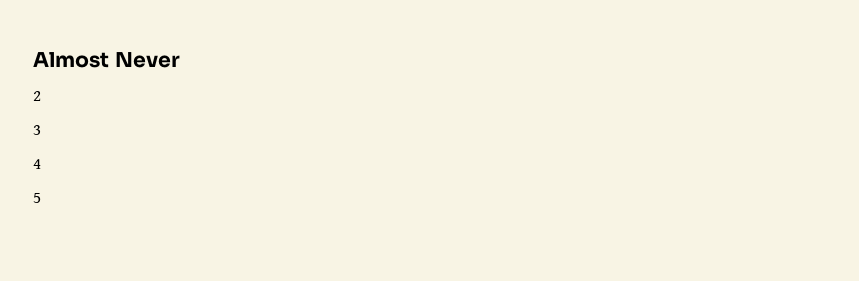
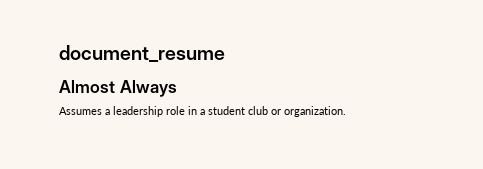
[33,52,180,68] [33,91,41,101] [33,125,41,135] [33,159,41,169] [33,193,41,203] Almost Never // 2 // 3 // 4 // 5 -> [59,45,225,62] [59,80,177,97] [59,106,346,117] document_resume // Almost Always // Assumes a leadership role in a student club or organization.

